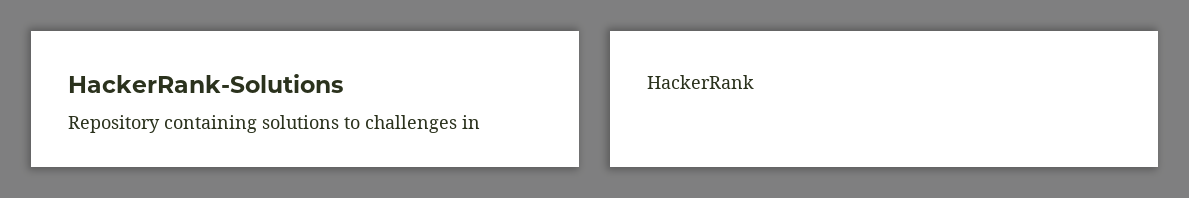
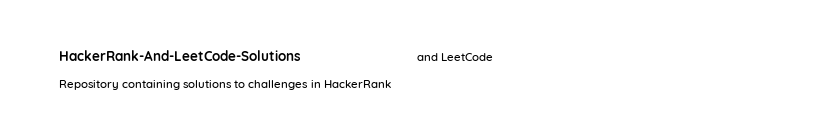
[68,74,343,93] HackerRank-Solutions -> [59,50,301,61] HackerRank-And-LeetCode-Solutions
(754, 82) none -> [417,53,494,61] and LeetCode

